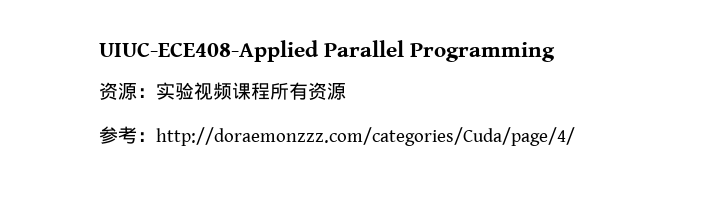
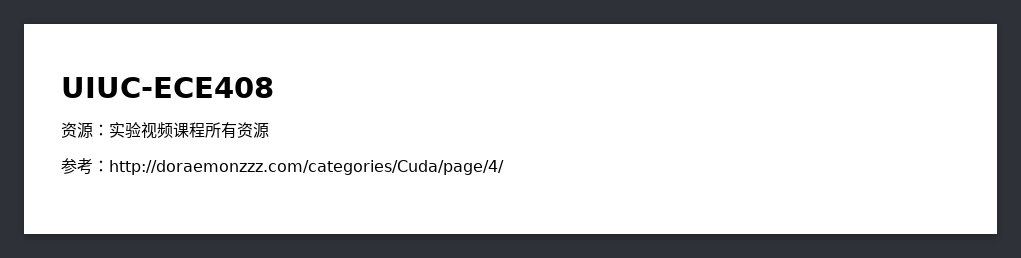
[99,40,556,62] UIUC-ECE408-Applied Parallel Programming -> [61,77,274,98] UIUC-ECE408

